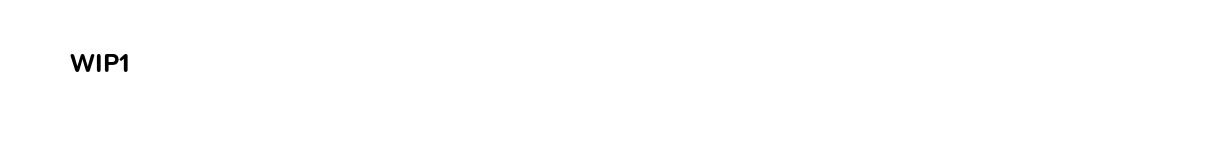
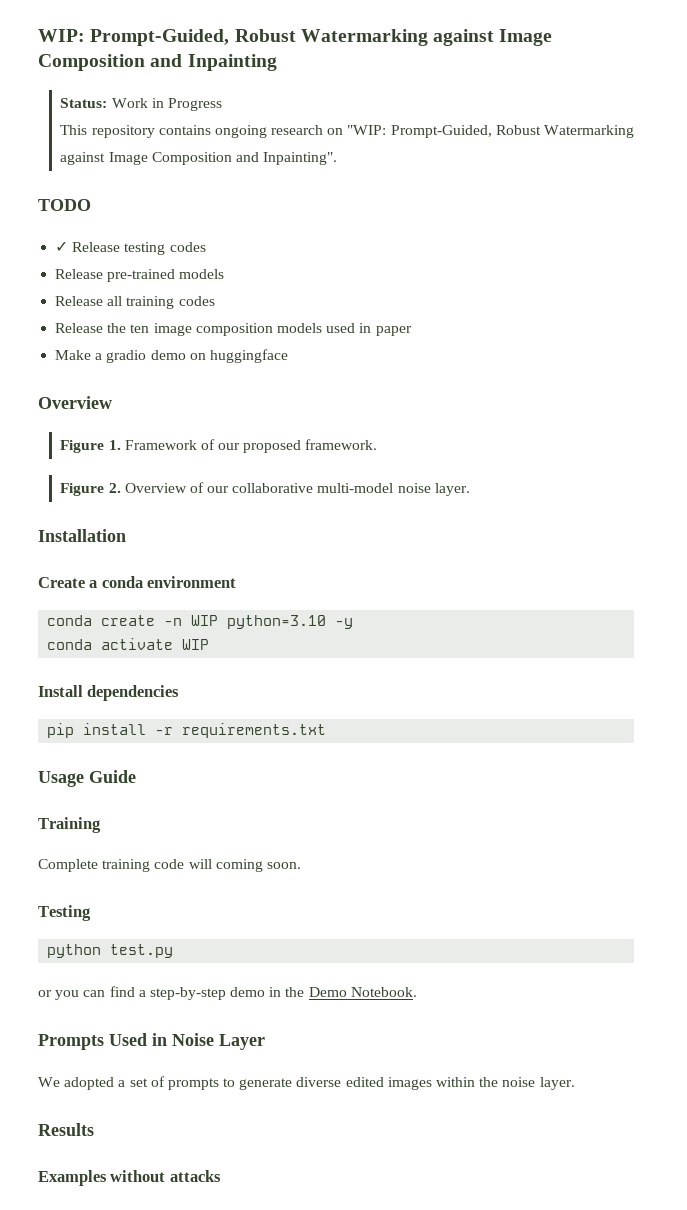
[70,53,130,72] WIP1 -> [38,29,553,46] [38,54,277,71] [60,98,222,111] [60,125,634,138] [60,152,338,165] [38,199,91,211] [55,241,206,255] [55,269,225,282] [55,296,215,309] [55,323,412,336] [55,349,288,363] [38,396,112,409] [60,439,378,453] [60,482,470,496] [38,529,126,542] [38,576,237,588] [47,615,354,629] [47,638,210,650] [38,685,180,701] [47,723,327,738] [38,770,136,787] [38,817,101,833] [38,859,301,872] [38,905,91,921] [47,944,174,958] [38,986,417,1000] [38,1033,265,1050] [38,1076,575,1090] [38,1123,94,1136] [38,1170,221,1186] WIP: Prompt-Guided, Robust Watermarking against Image Composition and Inpainting // Status: Work in Progress // This repository contains ongoing research on "WIP: Prompt-Guided, Robust Watermarking against Image Composition and Inpainting". // TODO // ✓ Release testing codes // Release pre-trained models // Release all training codes // Release the ten image composition models used in paper // Make a gradio demo on huggingface // Overview // Figure 1. Framework of our proposed framework. // Figure 2. Overview of our collaborative multi-model noise layer. // Installation // Create a conda environment // conda create -n WIP python=3.10 -y // conda activate WIP // Install dependencies // pip install -r requirements.txt // Usage Guide // Training // Complete training code will coming soon. // Testing // python test.py // or you can find a step-by-step demo in the Demo Notebook. // Prompts Used in Noise Layer // We adopted a set of prompts to generate diverse edited images within the noise layer. // Results // Examples without attacks

